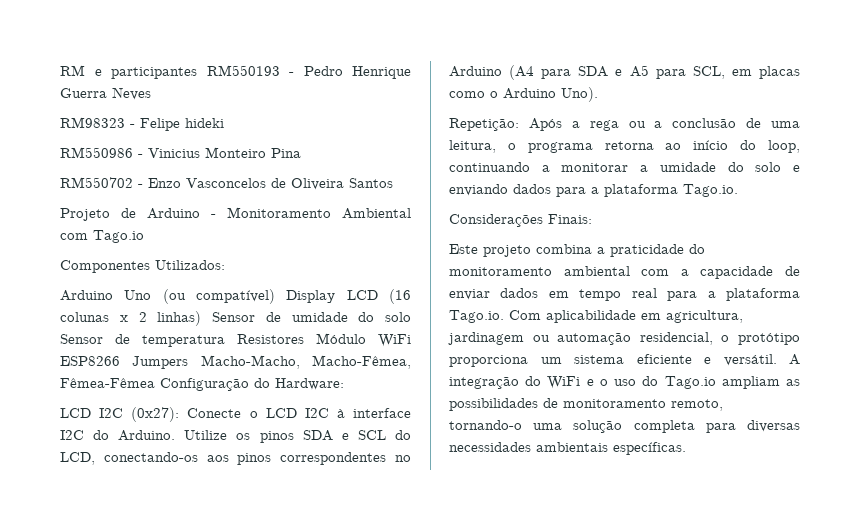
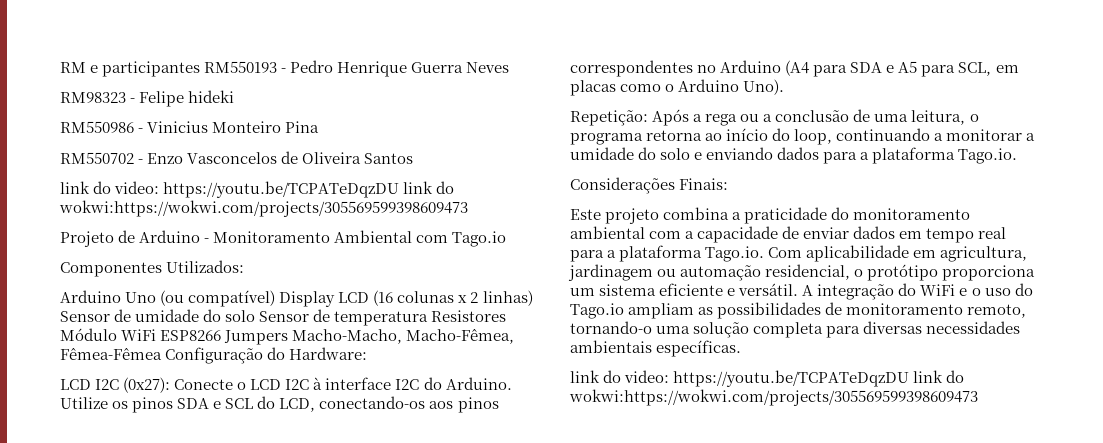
(393, 183) none -> [60,181,455,198] [59,200,468,217] // link do video: https://youtu.be/TCPATeDqzDU link do wokwi:https://wokwi.com/projects/305569599398609473
(686, 448) none -> [570,370,965,387] [569,389,978,406] // link do video: https://youtu.be/TCPATeDqzDU link do wokwi:https://wokwi.com/projects/305569599398609473

